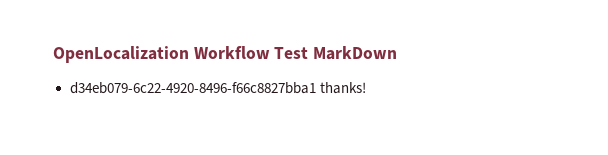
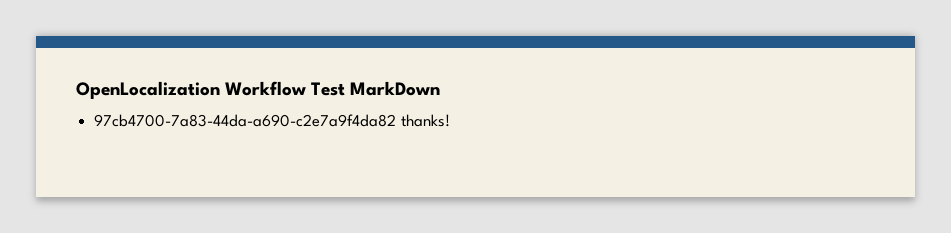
[69,82,316,94] d34eb079-6c22-4920-8496-f66c8827bba1 -> [94,114,397,127] 97cb4700-7a83-44da-a690-c2e7a9f4da82

